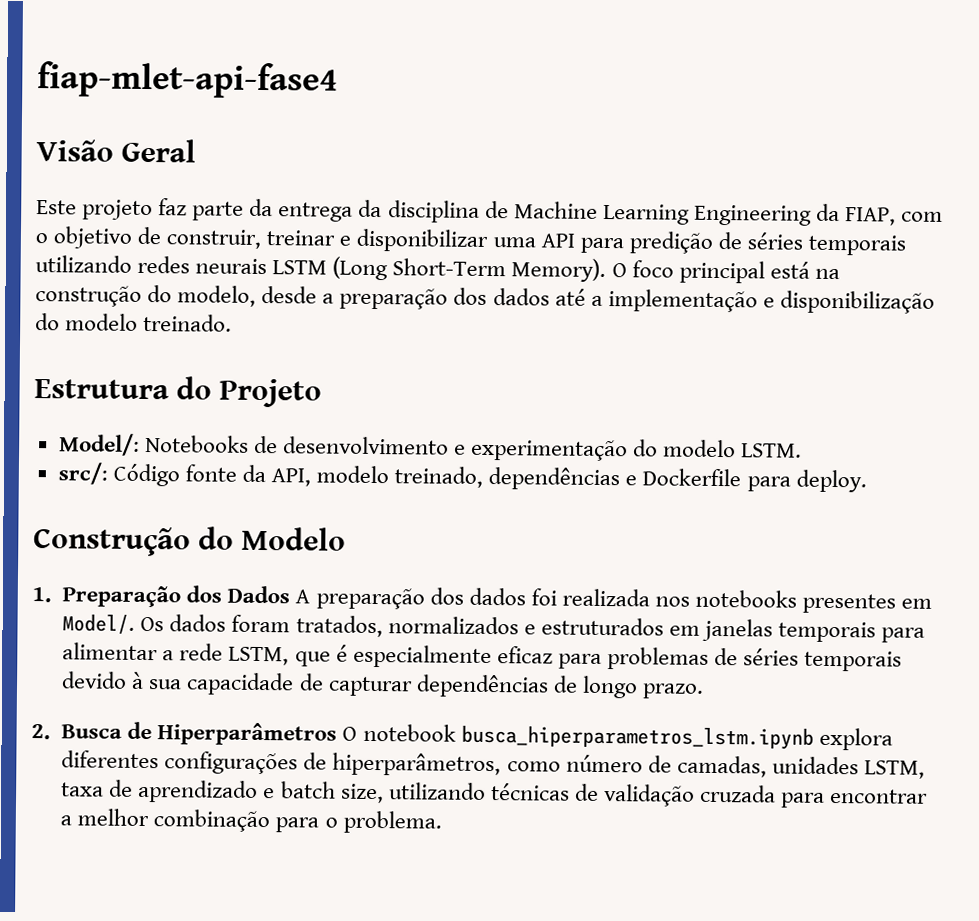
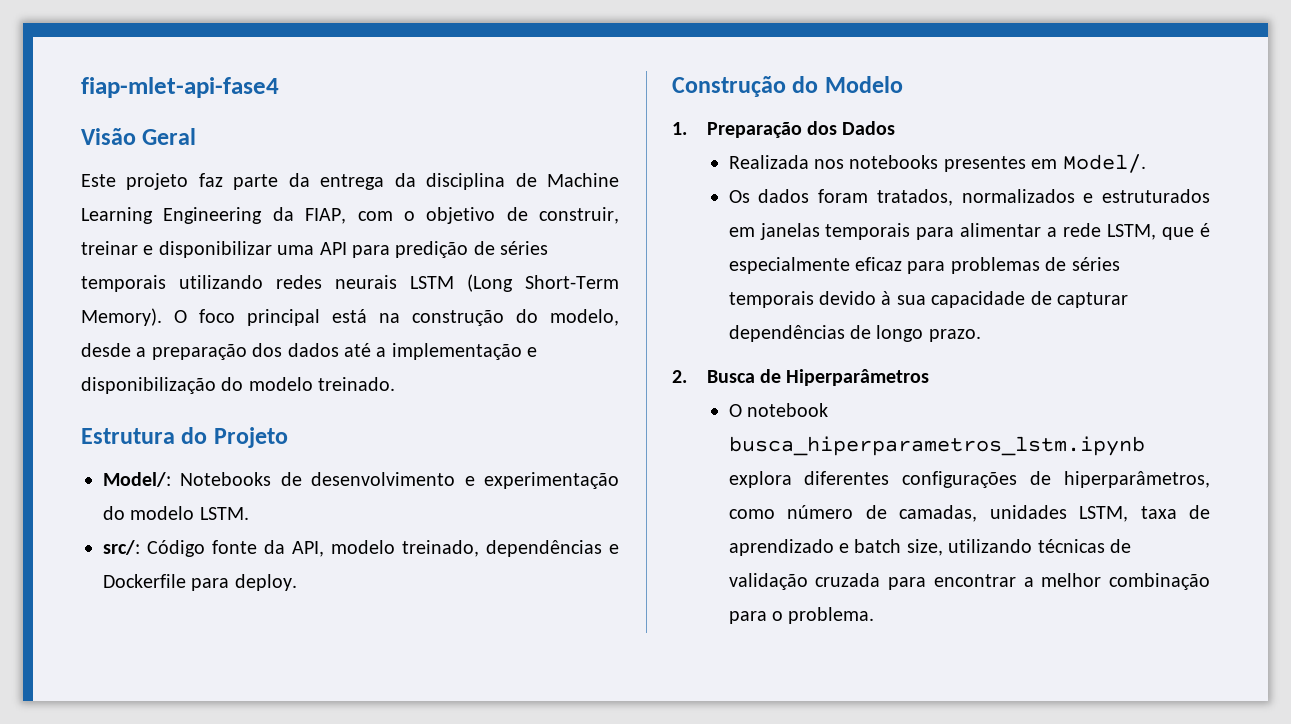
[295,587,650,610] A preparação dos dados foi realizada -> [728,155,809,169] // Realizada
(136, 624) none -> (1146, 163) //
(338, 734) none -> (930, 377) //

